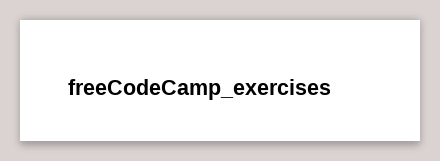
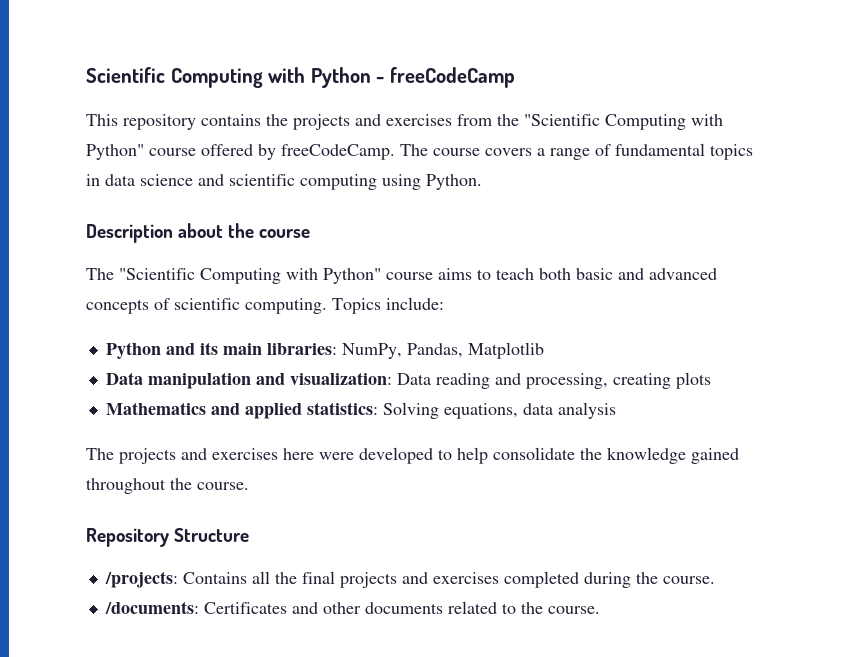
[68,79,331,100] freeCodeCamp_exercises -> [86,67,515,88] [86,114,723,130] [86,143,753,160] [86,174,482,190] [86,223,311,243] [86,268,717,284] [86,297,444,314] [105,342,544,359] [105,372,711,389] [105,402,616,419] [86,447,739,464] [86,478,249,494] [86,528,250,547] [104,571,715,588] [104,601,600,614] Scientific Computing with Python - freeCodeCamp // This repository contains the projects and exercises from the "Scientific Computing with Python" course offered by freeCodeCamp. The course covers a range of fundamental topics in data science and scientific computing using Python. // Description about the course // The "Scientific Computing with Python" course aims to teach both basic and advanced concepts of scientific computing. Topics include: // Python and its main libraries: NumPy, Pandas, Matplotlib // Data manipulation and visualization: Data reading and processing, creating plots // Mathematics and applied statistics: Solving equations, data analysis // The projects and exercises here were developed to help consolidate the knowledge gained throughout the course. // Repository Structure // /projects: Contains all the final projects and exercises completed during the course. // /documents: Certificates and other documents related to the course.

